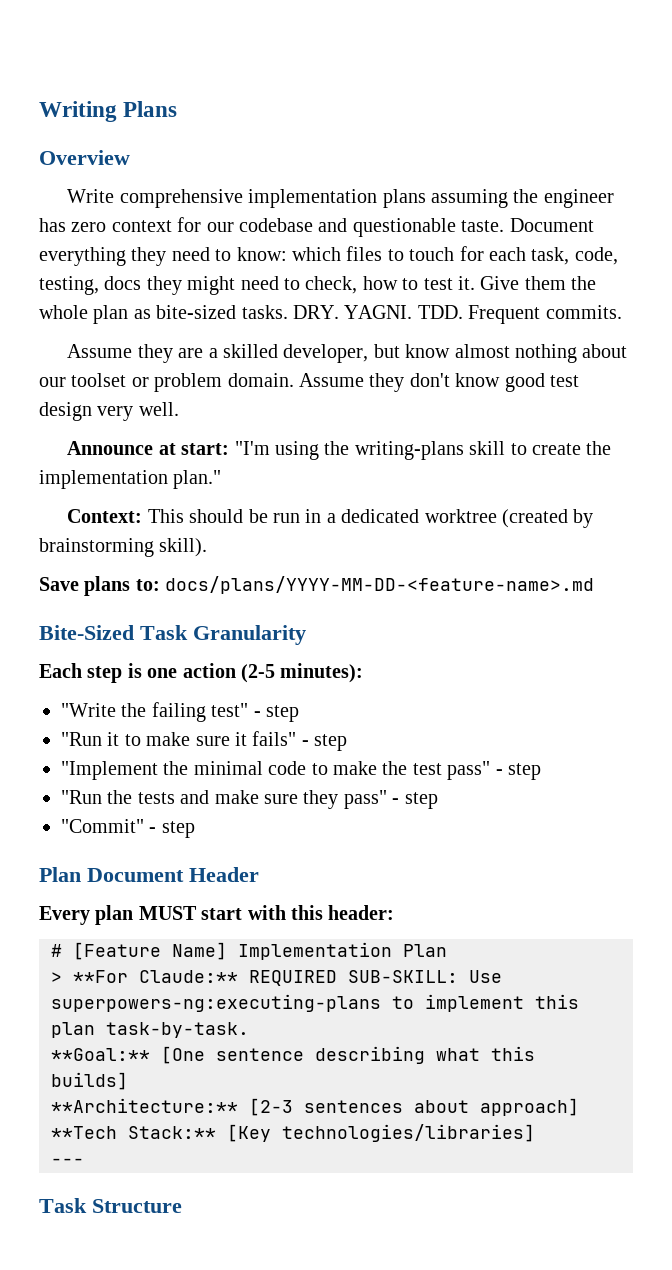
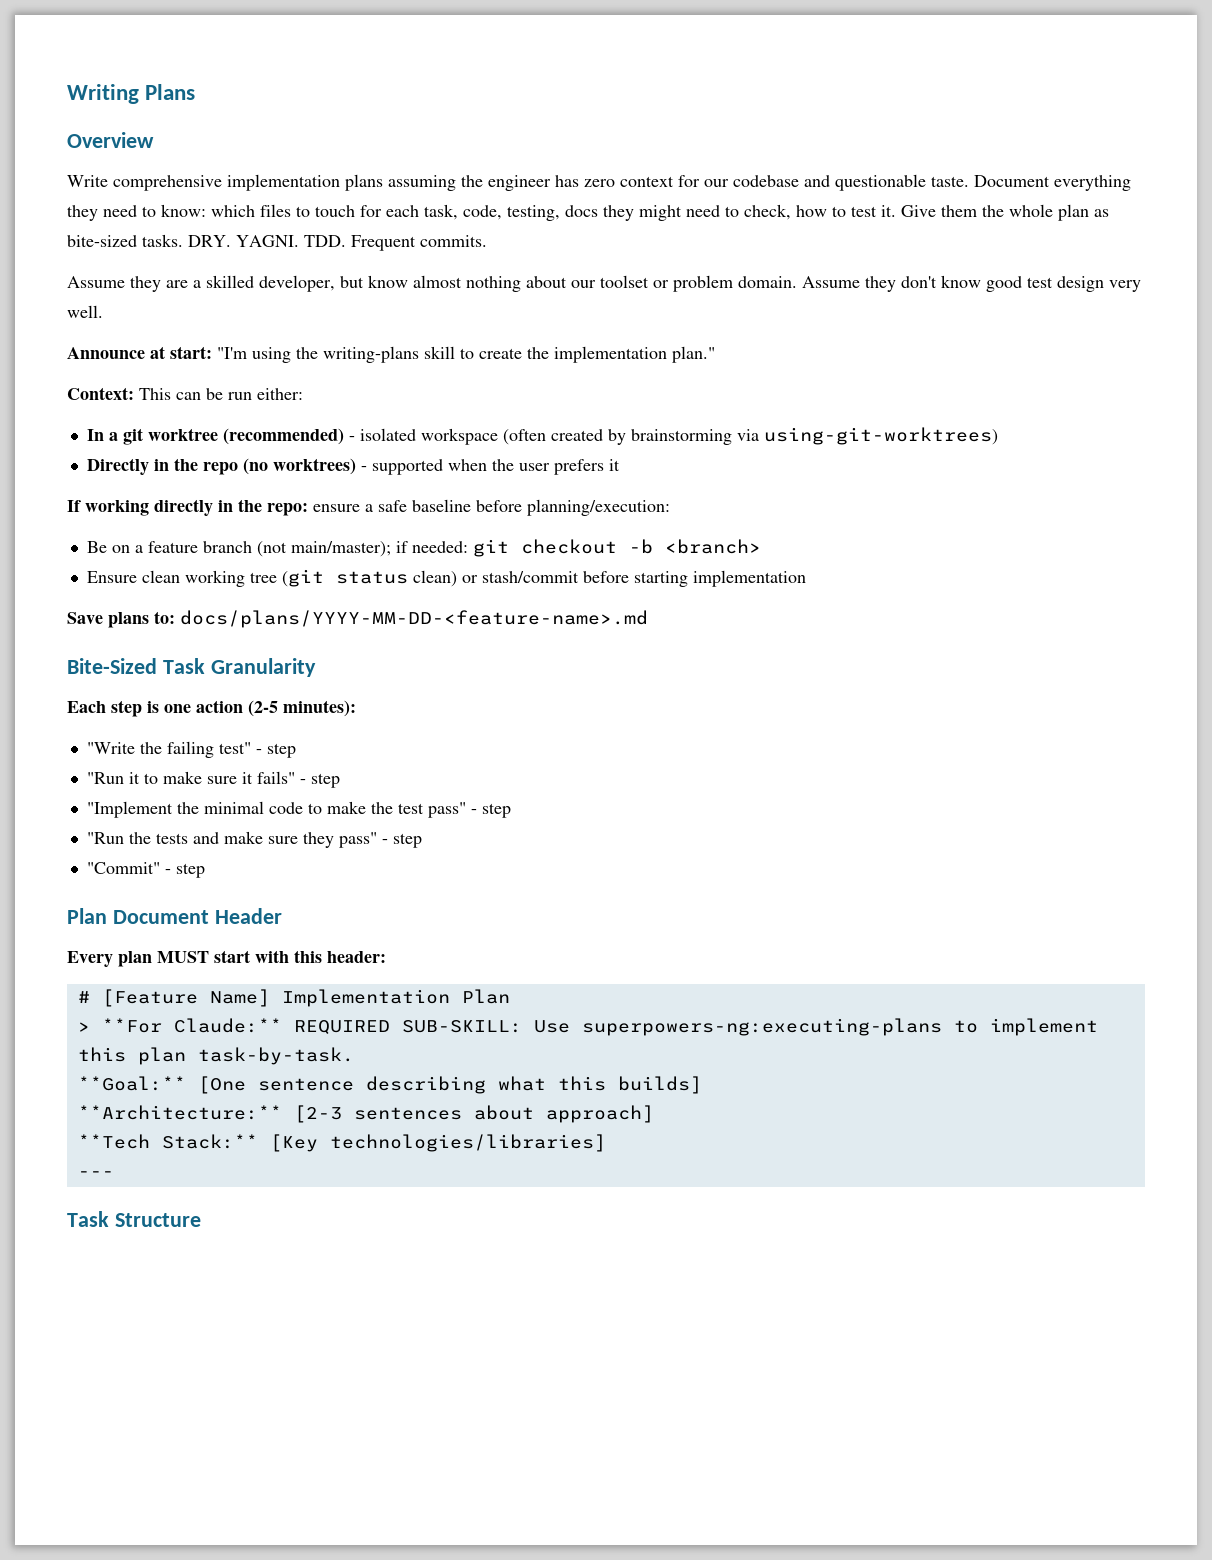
[189,509,244,523] should -> [176,392,201,400] can
[305,509,594,528] [39,538,208,557] in a dedicated worktree (created by brainstorming skill). -> [257,388,303,400] [86,427,998,445] [86,458,620,475] [67,499,670,516] [86,539,761,557] [86,569,806,587] either: // In a git worktree (recommended) - isolated workspace (often created by brainstorming via using-git-worktrees) // Directly in the repo (no worktrees) - supported when the user prefers it // If working directly in the repo: ensure a safe baseline before planning/execution: // Be on a feature branch (not main/master); if needed: git checkout -b <branch> // Ensure clean working tree (git status clean) or stash/commit before starting implementation

